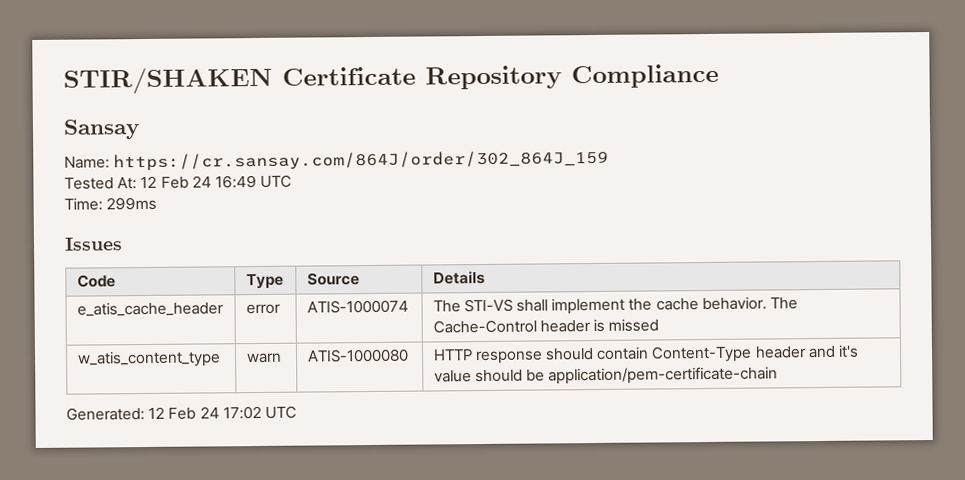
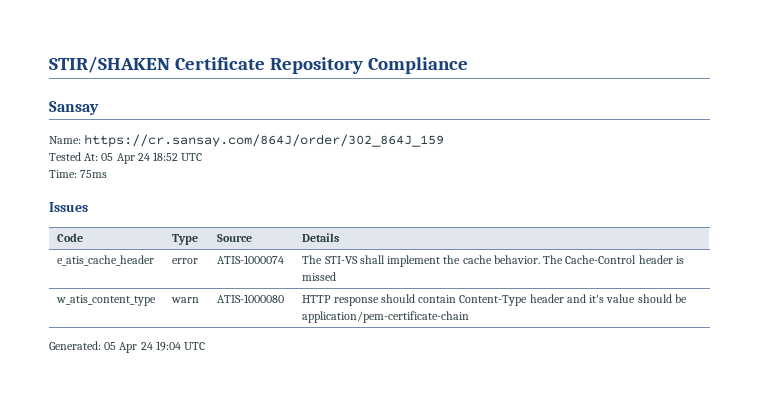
[140,175,257,189] 12 Feb 24 16:49 -> [101,152,179,164] 05 Apr 24 18:52
[106,196,158,211] 299ms -> [80,170,108,178] 75ms
[148,405,262,420] 12 Feb 24 17:02 -> [104,341,181,353] 05 Apr 24 19:04

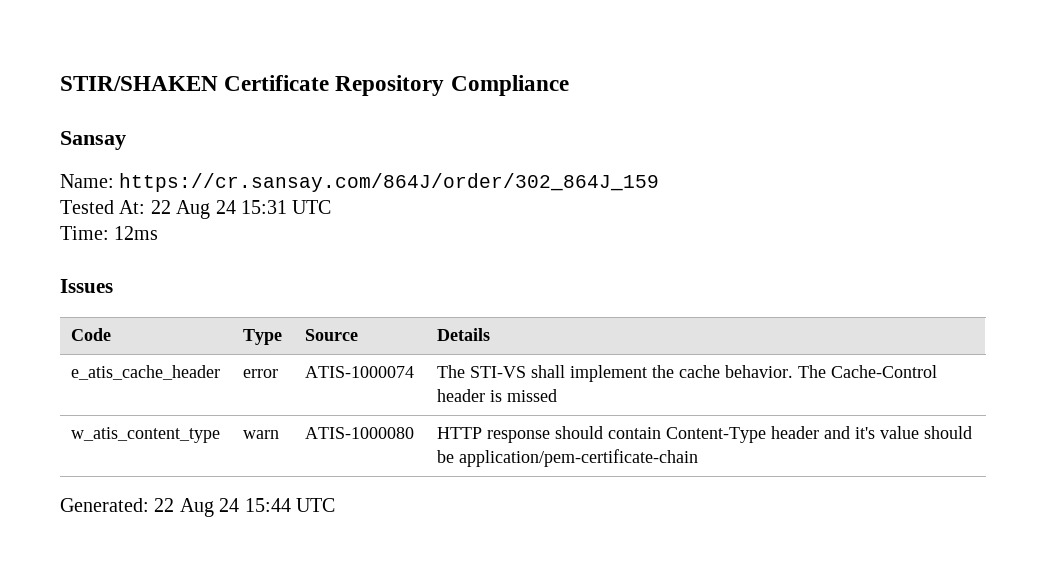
[101,152,179,164] 05 Apr 24 18:52 -> [150,200,287,219] 22 Aug 24 15:31
[80,170,108,178] 75ms -> [114,226,159,240] 12ms
[104,341,181,353] 05 Apr 24 19:04 -> [154,498,291,517] 22 Aug 24 15:44

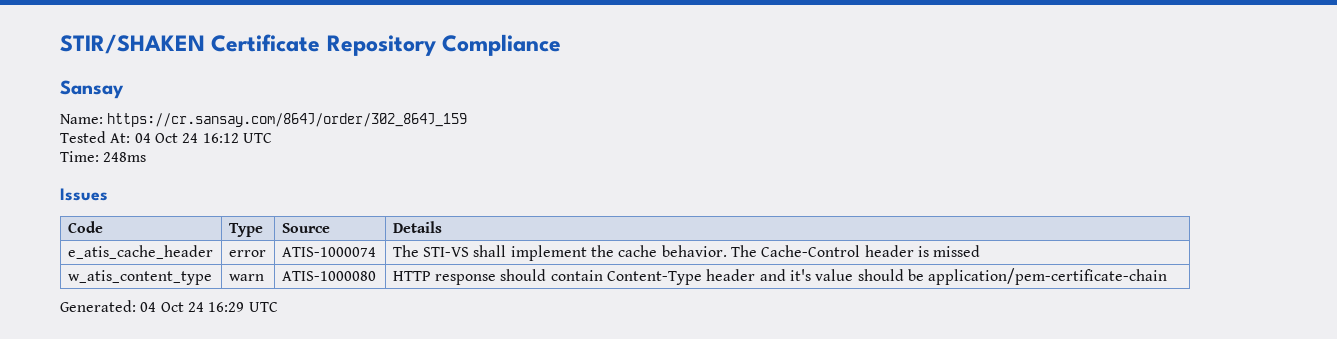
[150,200,287,219] 22 Aug 24 15:31 -> [134,133,239,143] 04 Oct 24 16:12
[114,226,159,240] 12ms -> [103,152,147,162] 248ms
[154,498,291,517] 22 Aug 24 15:44 -> [140,302,245,312] 04 Oct 24 16:29

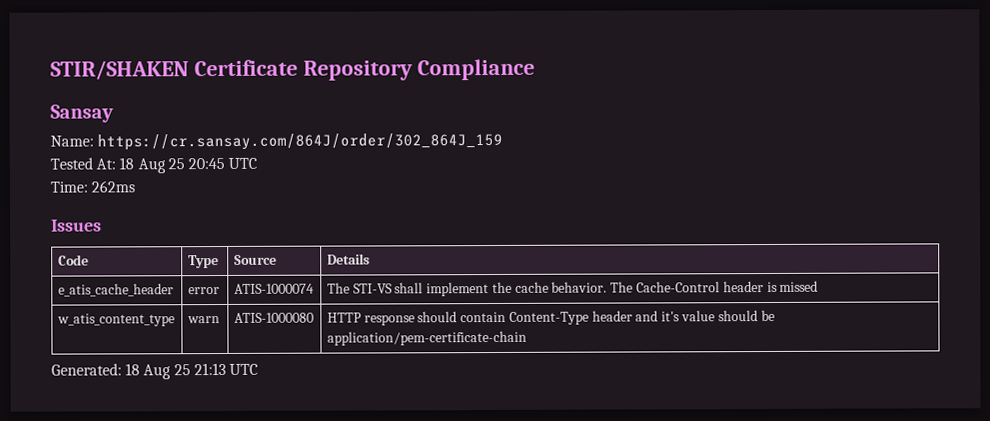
[134,133,239,143] 04 Oct 24 16:12 -> [119,157,225,174] 18 Aug 25 20:45
[103,152,147,162] 248ms -> [91,180,136,193] 262ms
[140,302,245,312] 04 Oct 24 16:29 -> [125,362,226,380] 18 Aug 25 21:13

